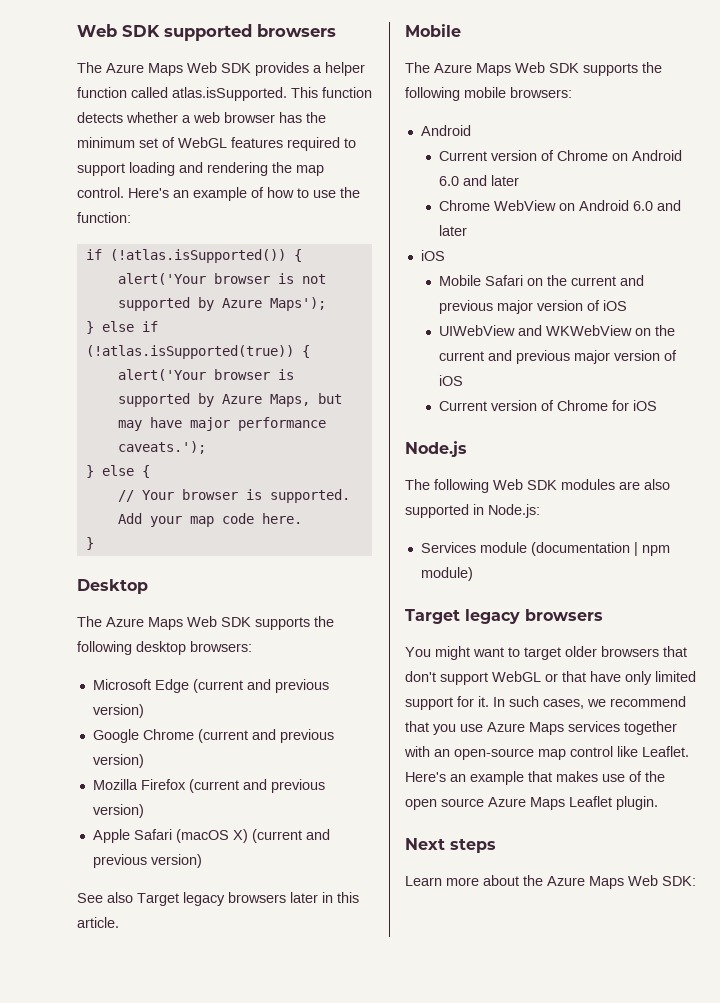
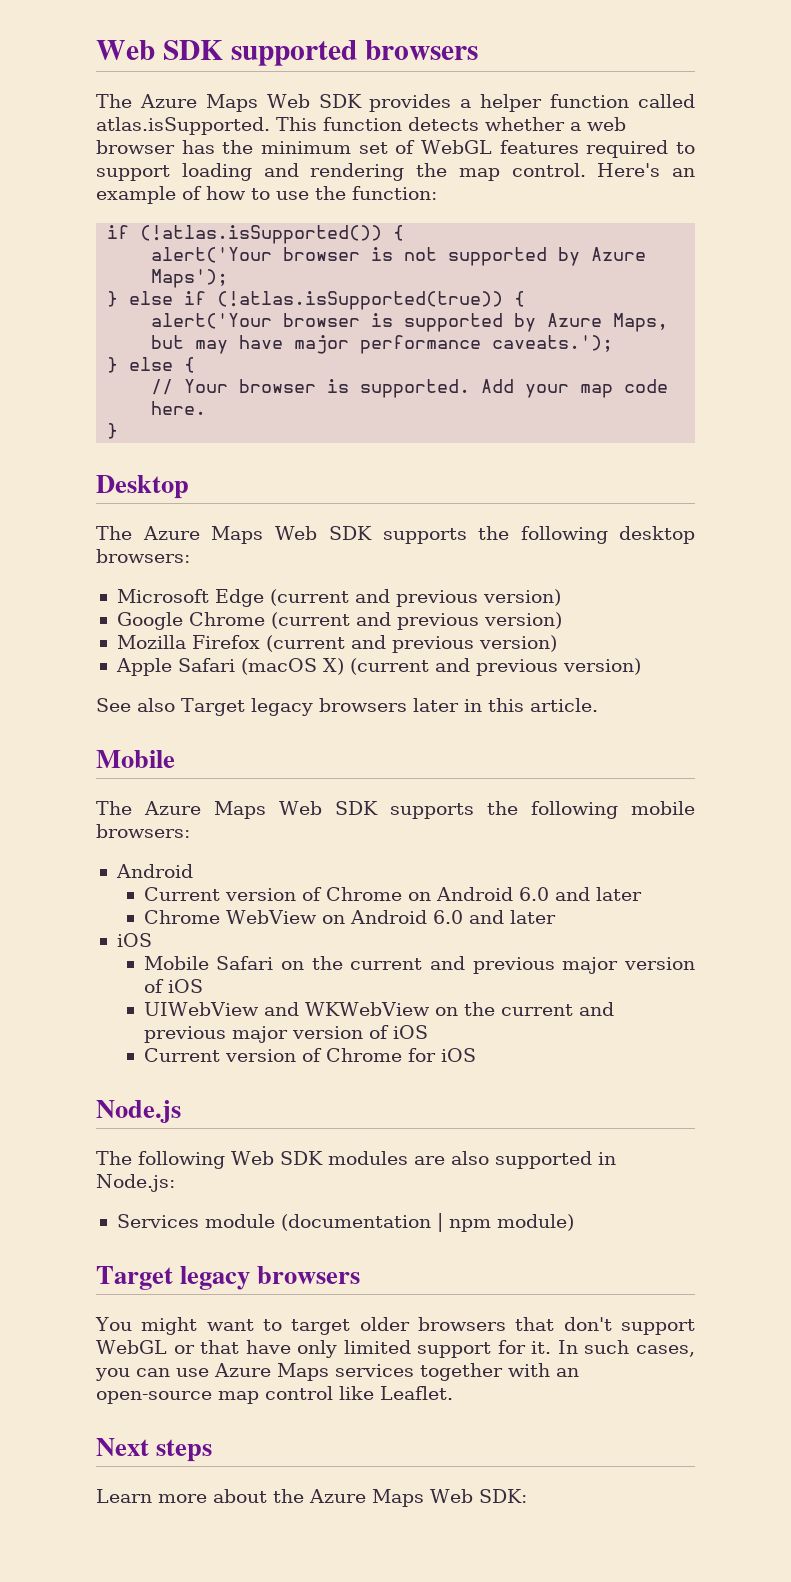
[587,696,686,707] [405,721,456,735] we recommend that you -> [95,1368,170,1381] you can
[405,771,665,785] [405,796,658,810] Here's an example that makes use of the open source Azure Maps Leaflet plugin. -> (453, 1393) none

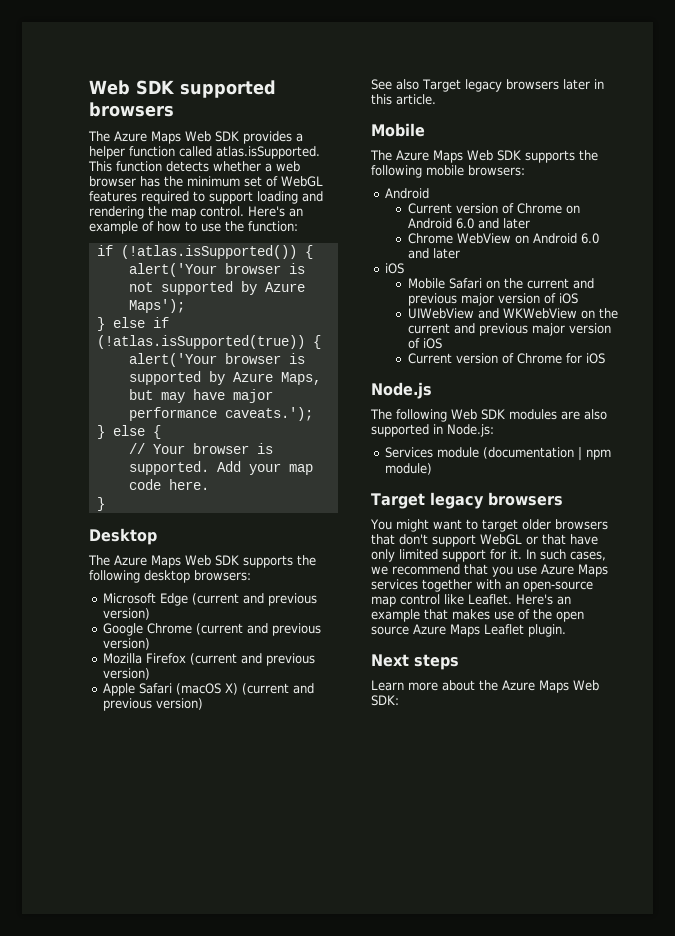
[95,1368,170,1381] you can -> [371,564,513,577] we recommend that you
(453, 1393) none -> [516,594,571,605] [371,609,584,622] [371,624,566,637] Here's an example that makes use of the open source Azure Maps Leaflet plugin.

